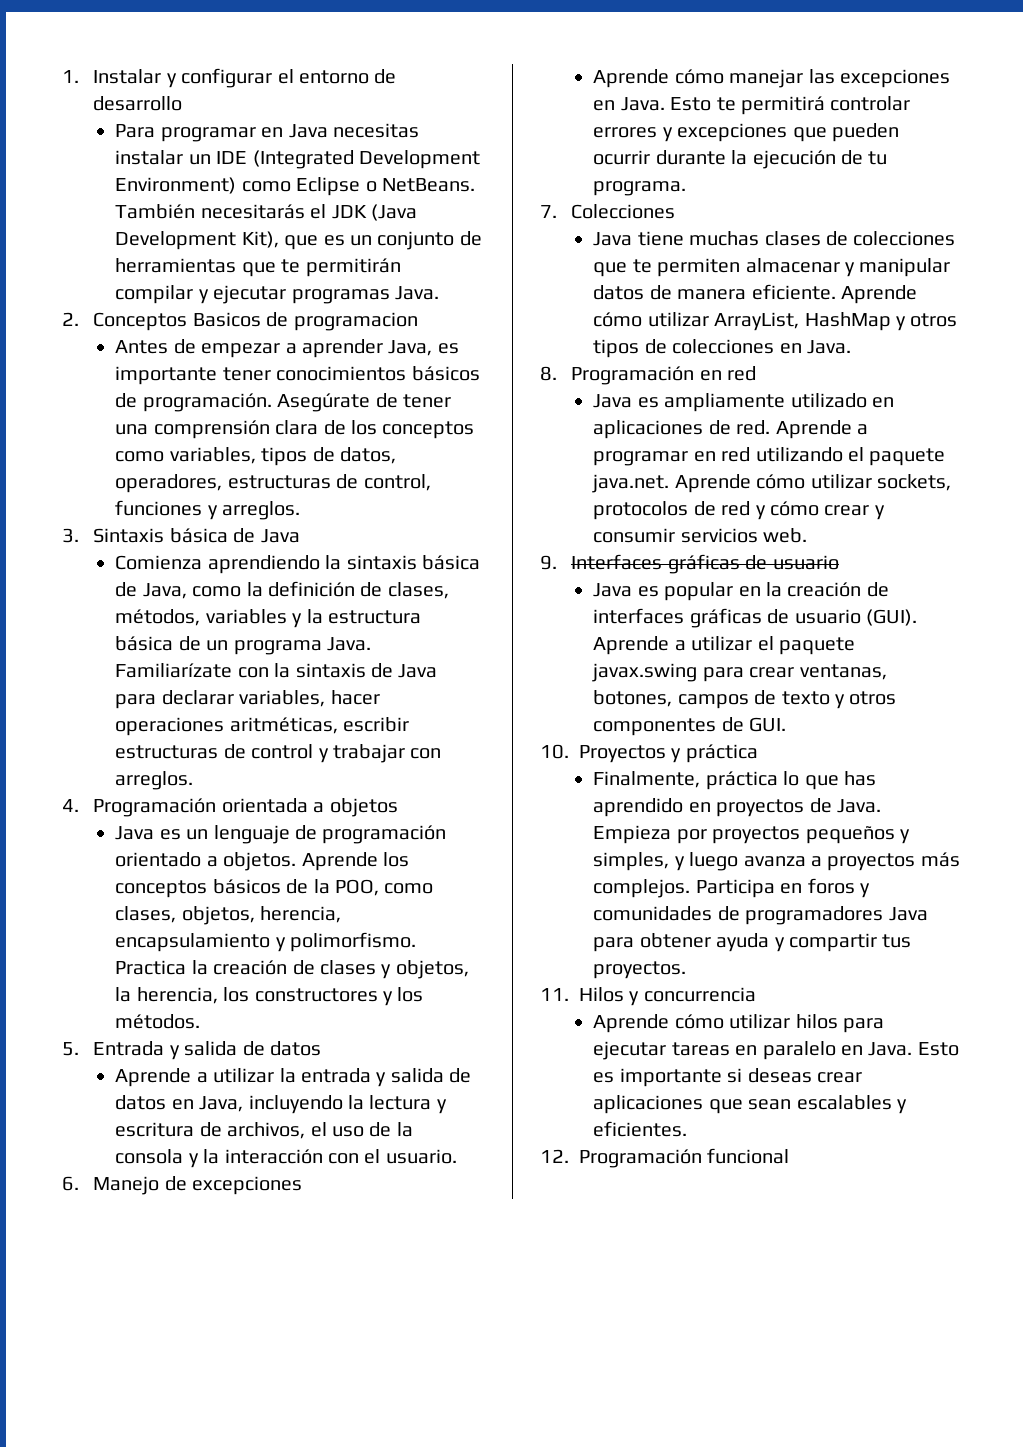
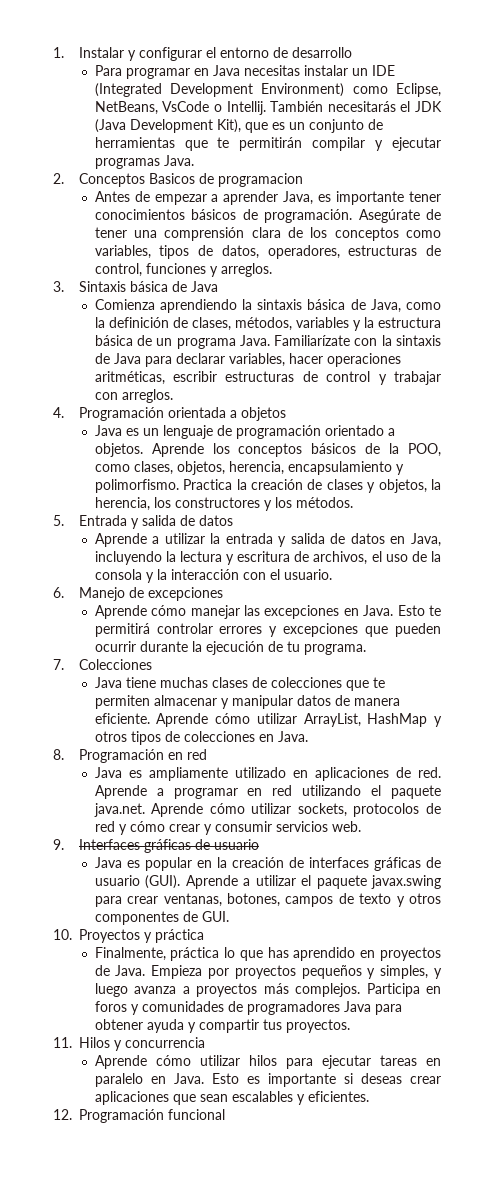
[296,177,475,196] Eclipse o NetBeans. -> [395,83,441,97] [94,101,266,115] Eclipse, NetBeans, VsCode o Intellij.

